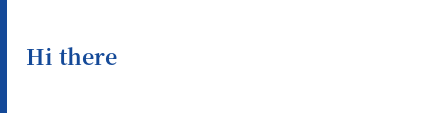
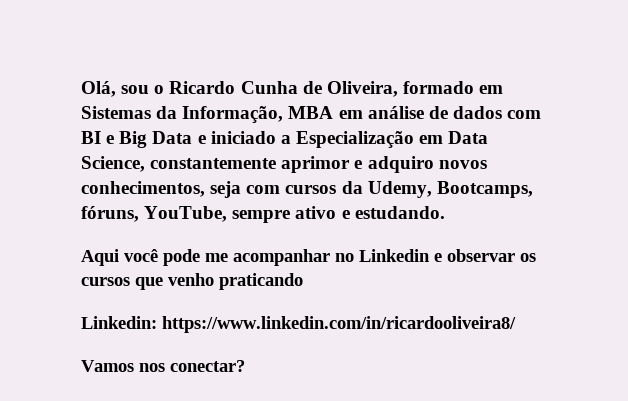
[26,47,117,65] Hi there -> [81,81,504,97] [81,106,542,123] [81,131,489,148] [81,156,487,173] [81,181,533,198] [81,206,445,223] [81,249,536,266] [81,273,303,290] [81,316,516,333] [81,360,245,372] Olá, sou o Ricardo Cunha de Oliveira, formado em Sistemas da Informação, MBA em análise de dados com BI e Big Data e iniciado a Especialização em Data Science, constantemente aprimor e adquiro novos conhecimentos, seja com cursos da Udemy, Bootcamps, fóruns, YouTube, sempre ativo e estudando. // Aqui você pode me acompanhar no Linkedin e observar os cursos que venho praticando // Linkedin: https://www.linkedin.com/in/ricardooliveira8/ // Vamos nos conectar?

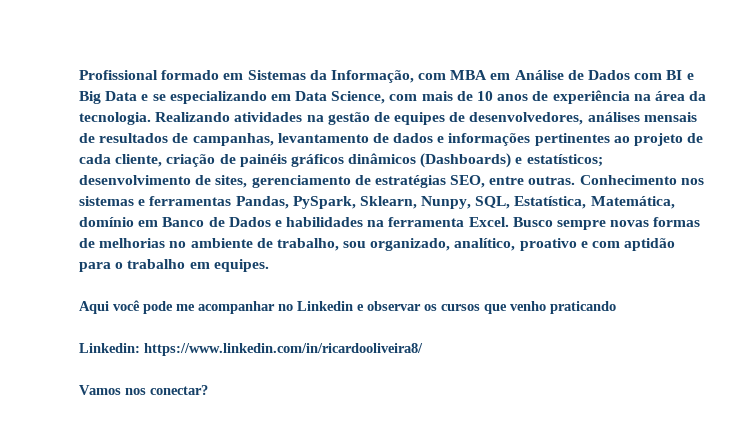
[81,81,398,97] Olá, sou o Ricardo Cunha de Oliveira, -> [79,70,158,80] Profissional
(284, 114) none -> [418,73,447,80] com
[367,106,502,119] análise de dados -> [514,70,631,80] Análise de Dados
[210,131,489,148] [81,156,487,173] [81,181,533,198] [81,206,445,223] iniciado a Especialização em Data Science, constantemente aprimor e adquiro novos conhecimentos, seja com cursos da Udemy, Bootcamps, fóruns, YouTube, sempre ativo e estudando. -> [152,90,707,104] [79,112,697,125] [79,133,704,146] [79,153,603,168] [79,175,704,188] [79,196,675,209] [79,217,701,230] [79,238,676,251] [79,259,269,272] se especializando em Data Science, com mais de 10 anos de experiência na área da tecnologia. Realizando atividades na gestão de equipes de desenvolvedores, análises mensais de resultados de campanhas, levantamento de dados e informações pertinentes ao projeto de cada cliente, criação de painéis gráficos dinâmicos (Dashboards) e estatísticos; desenvolvimento de sites, gerenciamento de estratégias SEO, entre outras. Conhecimento nos sistemas e ferramentas Pandas, PySpark, Sklearn, Nunpy, SQL, Estatística, Matemática, domínio em Banco de Dados e habilidades na ferramenta Excel. Busco sempre novas formas de melhorias no ambiente de trabalho, sou organizado, analítico, proativo e com aptidão para o trabalho em equipes.

